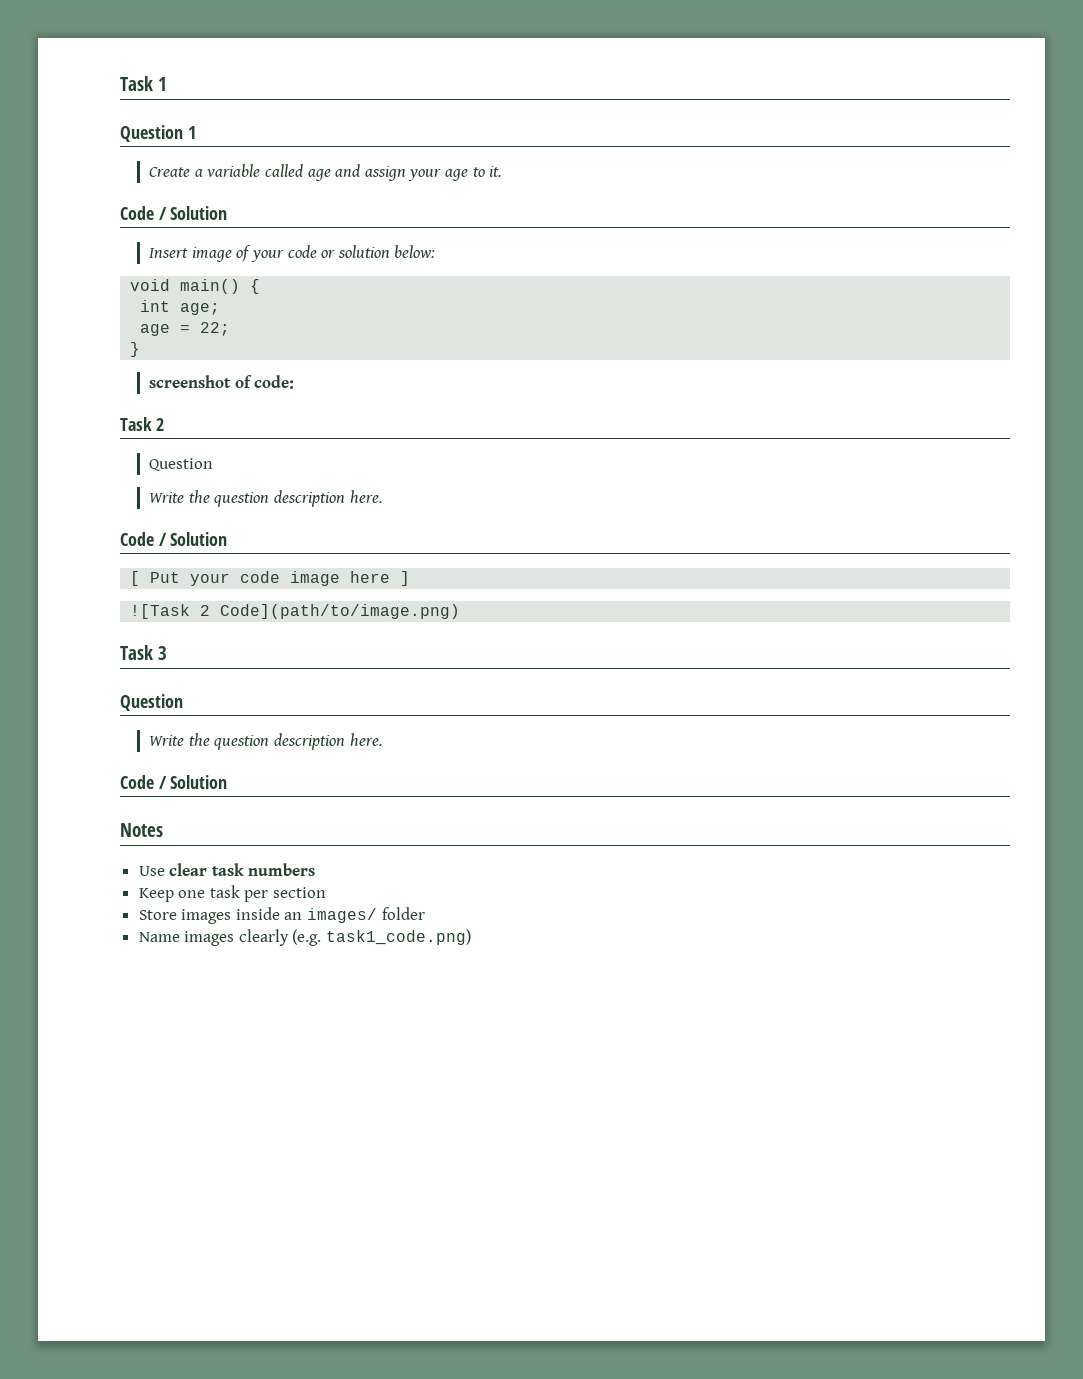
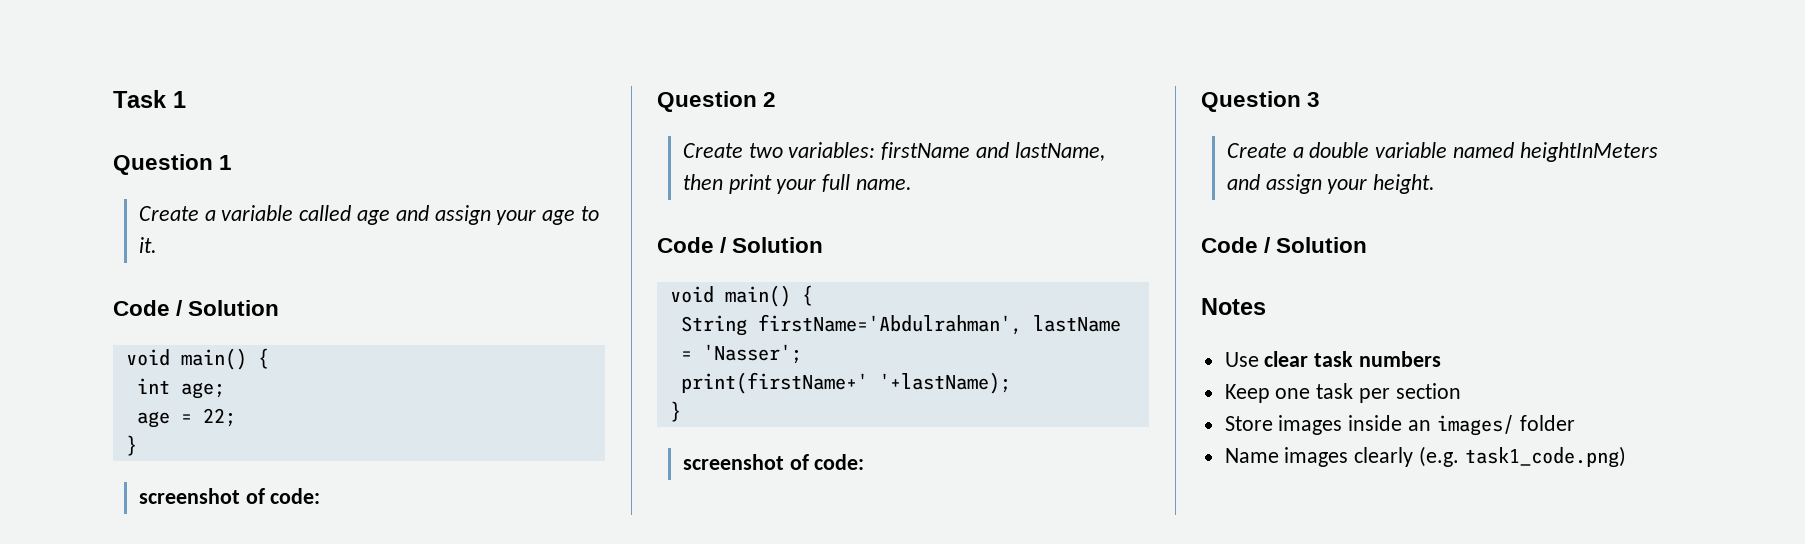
[149,245,436,262] // Insert image of your code or solution below: -> (280, 308) none
[120,417,152,431] Task -> [657,91,757,112] Question
[149,458,214,471] [149,490,383,507] [120,532,228,546] [130,571,411,586] [130,604,461,619] [120,645,167,660] [120,694,183,711] [149,733,383,750] Question // Write the question description here. // Code / Solution // [ Put your code image here ] // ![Task 2 Code](path/to/image.png) // Task 3 // Question // Write the question description here. -> [682,142,1105,161] [682,174,912,194] [657,237,824,253] [669,285,813,307] [680,314,1121,336] [680,344,802,364] [680,372,1011,394] [669,401,681,422] [682,454,865,470] [1201,91,1321,112] [1226,142,1658,162] [1226,174,1436,194] Create two variables: firstName and lastName, then print your full name. // Code / Solution // void main() { // String firstName='Abdulrahman', lastName = 'Nasser'; // print(firstName+' '+lastName); // } // screenshot of code: // Question 3 // Create a double variable named heightInMeters and assign your height.

